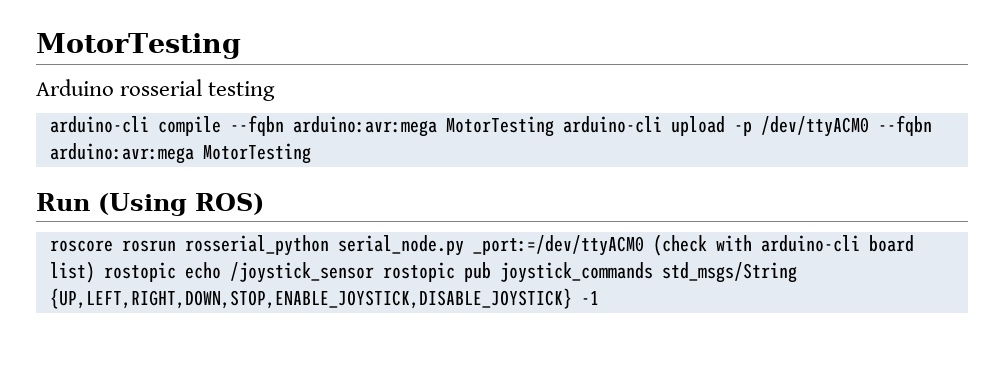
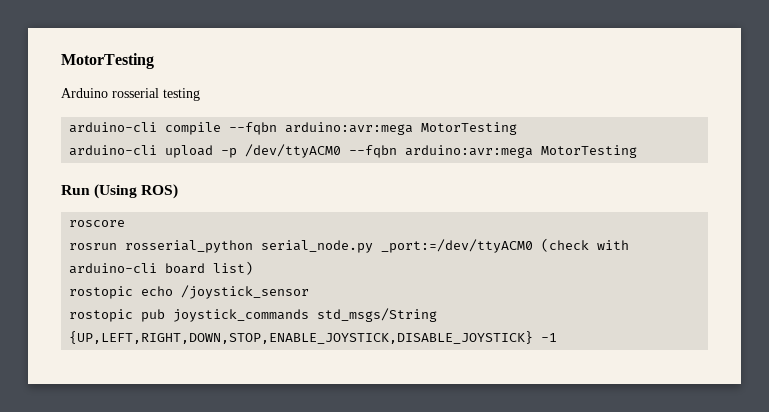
(554, 126) none -> (518, 128) //
(113, 246) none -> (126, 223) //
(95, 272) none -> (254, 268) //
(374, 272) none -> (310, 292) //

